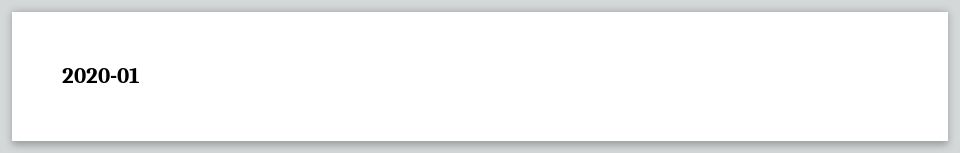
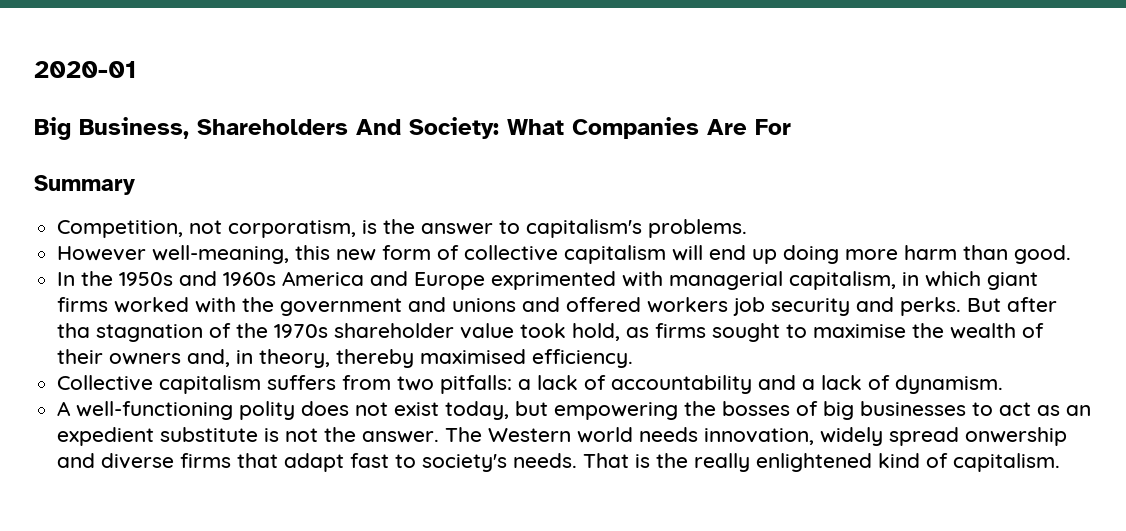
(140, 75) none -> [34,117,791,140] [34,175,135,195] [57,219,748,238] [57,245,1072,264] [57,271,1039,290] [57,297,1058,316] [57,323,1045,342] [57,349,634,368] [57,375,1004,394] [57,401,1092,420] [57,427,1068,446] [57,453,1061,472] // Big Business, Shareholders And Society: What Companies Are For // Summary // Competition, not corporatism, is the answer to capitalism's problems. // However well-meaning, this new form of collective capitalism will end up doing more harm than good. // In the 1950s and 1960s America and Europe exprimented with managerial capitalism, in which giant firms worked with the government and unions and offered workers job security and perks. But after tha stagnation of the 1970s shareholder value took hold, as firms sought to maximise the wealth of their owners and, in theory, thereby maximised efficiency. // Collective capitalism suffers from two pitfalls: a lack of accountability and a lack of dynamism. // A well-functioning polity does not exist today, but empowering the bosses of big businesses to act as an expedient substitute is not the answer. The Western world needs innovation, widely spread onwership and diverse firms that adapt fast to society's needs. That is the really enlightened kind of capitalism.

